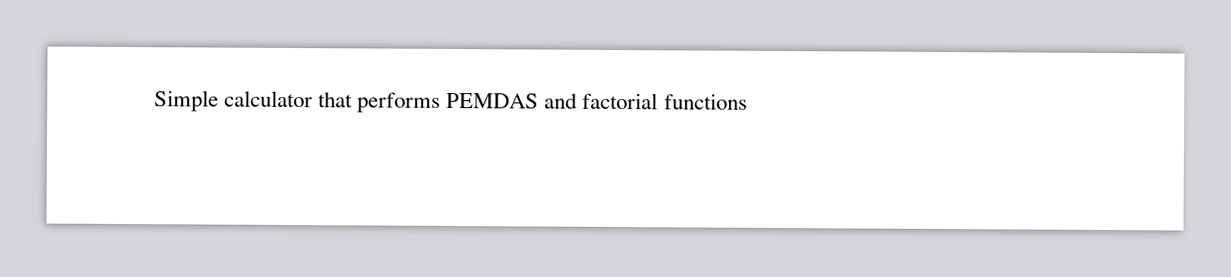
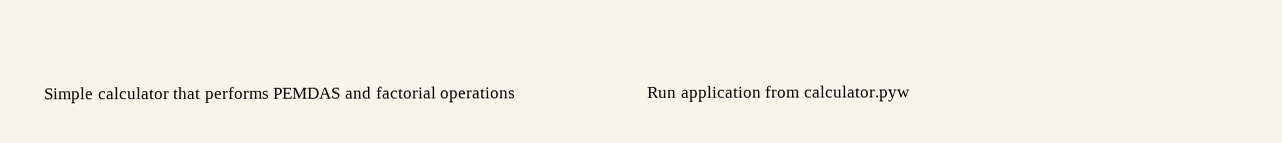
[663,93,748,110] functions -> [440,87,517,103] [647,85,911,102] operations // Run application from calculator.pyw

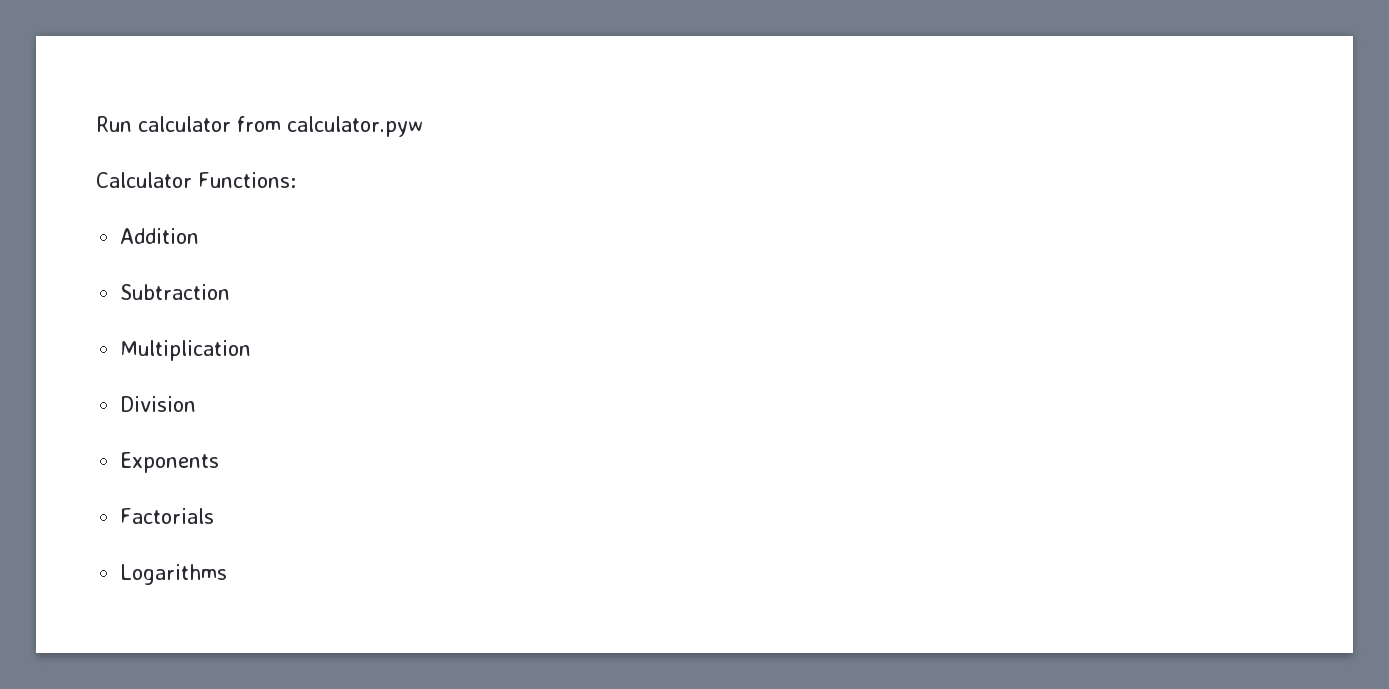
[44,86,517,104] [647,85,911,102] Simple calculator that performs PEMDAS and factorial operations // Run application from calculator.pyw -> [96,116,423,137] [96,172,296,188] [120,228,200,244] [120,284,231,300] [120,340,252,361] [120,396,197,412] [120,452,220,473] [120,508,215,524] [120,564,228,585] Run calculator from calculator.pyw // Calculator Functions: // Addition // Subtraction // Multiplication // Division // Exponents // Factorials // Logarithms

